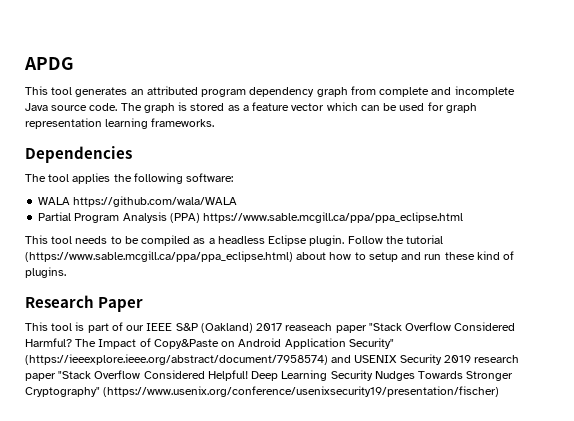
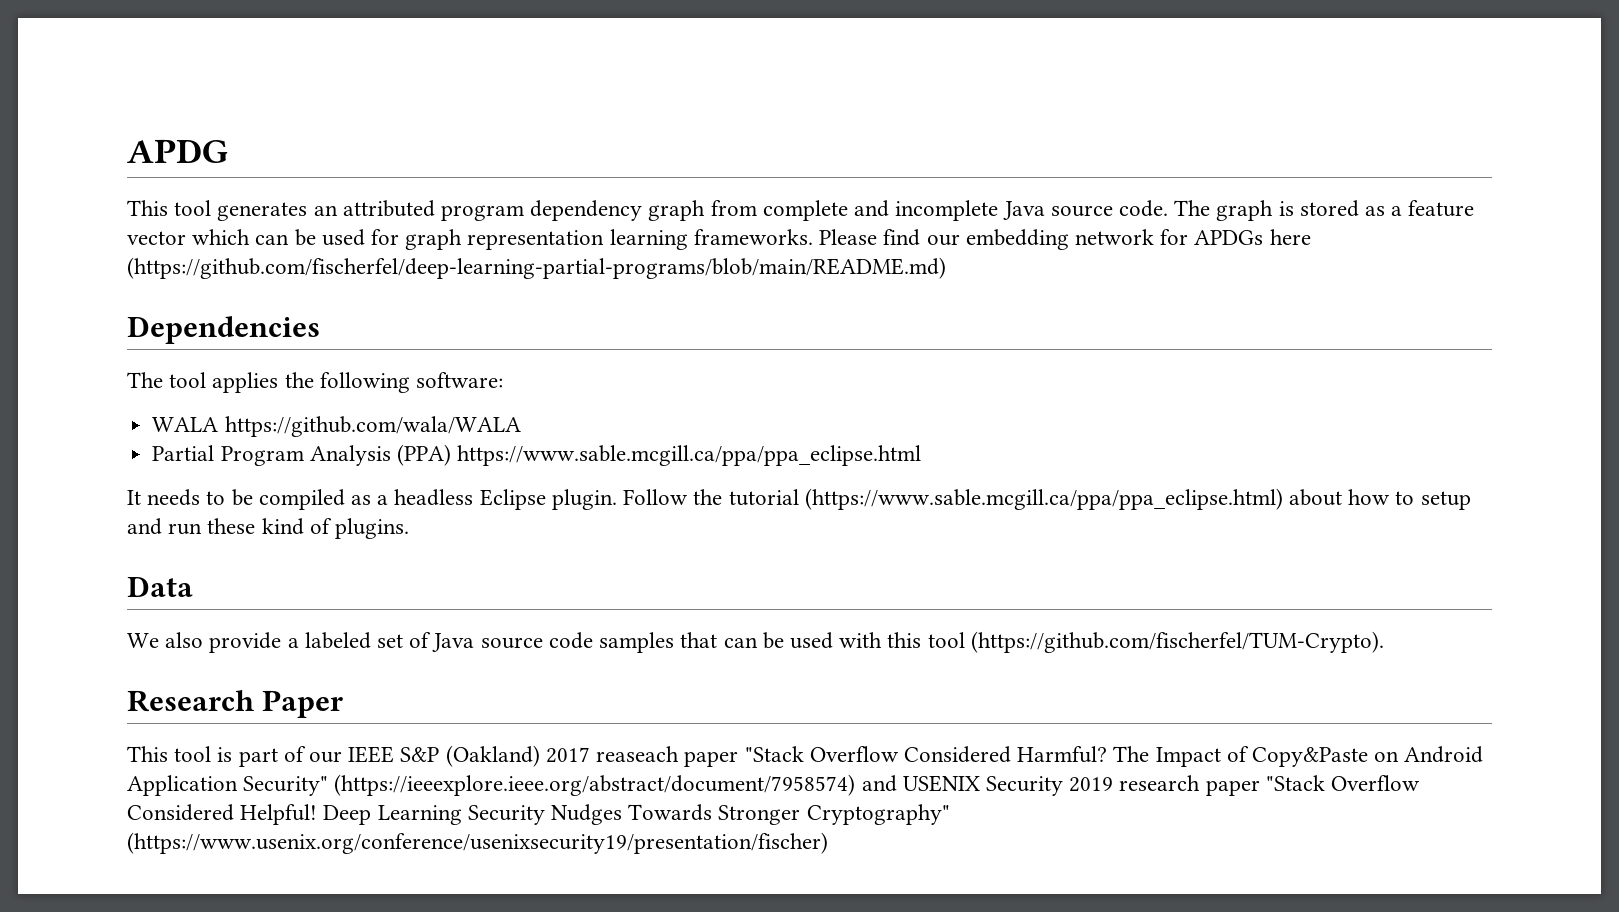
(215, 122) none -> [819,229,1311,250] [127,257,946,279] Please find our embedding network for APDGs here (https://github.com/fischerfel/deep-learning-partial-programs/blob/main/README.md)
[25,235,73,244] This tool -> [127,490,141,505] It
(66, 272) none -> [127,576,193,597] [127,631,1384,653] // Data // We also provide a labeled set of Java source code samples that can be used with this tool (https://github.com/fischerfel/TUM-Crypto).

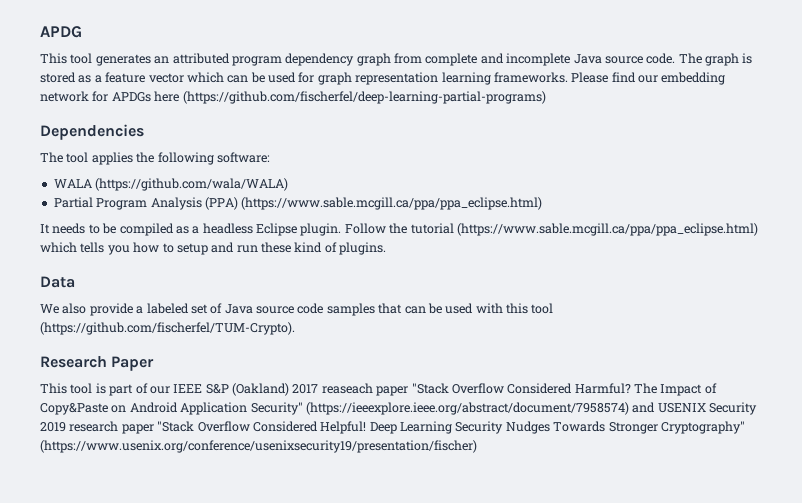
[127,257,946,279] (https://github.com/fischerfel/deep-learning-partial-programs/blob/main/README.md) -> [182,91,546,104] (https://github.com/fischerfel/deep-learning-partial-programs)
[224,416,521,437] https://github.com/wala/WALA -> [95,178,289,191] (https://github.com/wala/WALA)
[457,445,922,466] https://www.sable.mcgill.ca/ppa/ppa_eclipse.html -> [241,197,543,210] (https://www.sable.mcgill.ca/ppa/ppa_eclipse.html)
[1288,489,1342,506] about -> [40,242,130,255] which tells you

